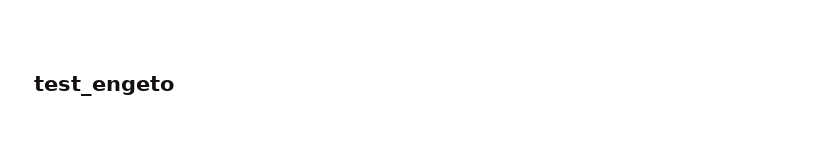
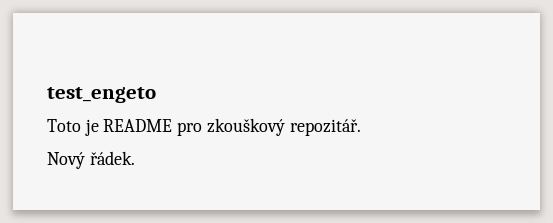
(174, 86) none -> [47,118,361,136] [47,151,135,169] // Toto je README pro zkouškový repozitář. // Nový řádek.

